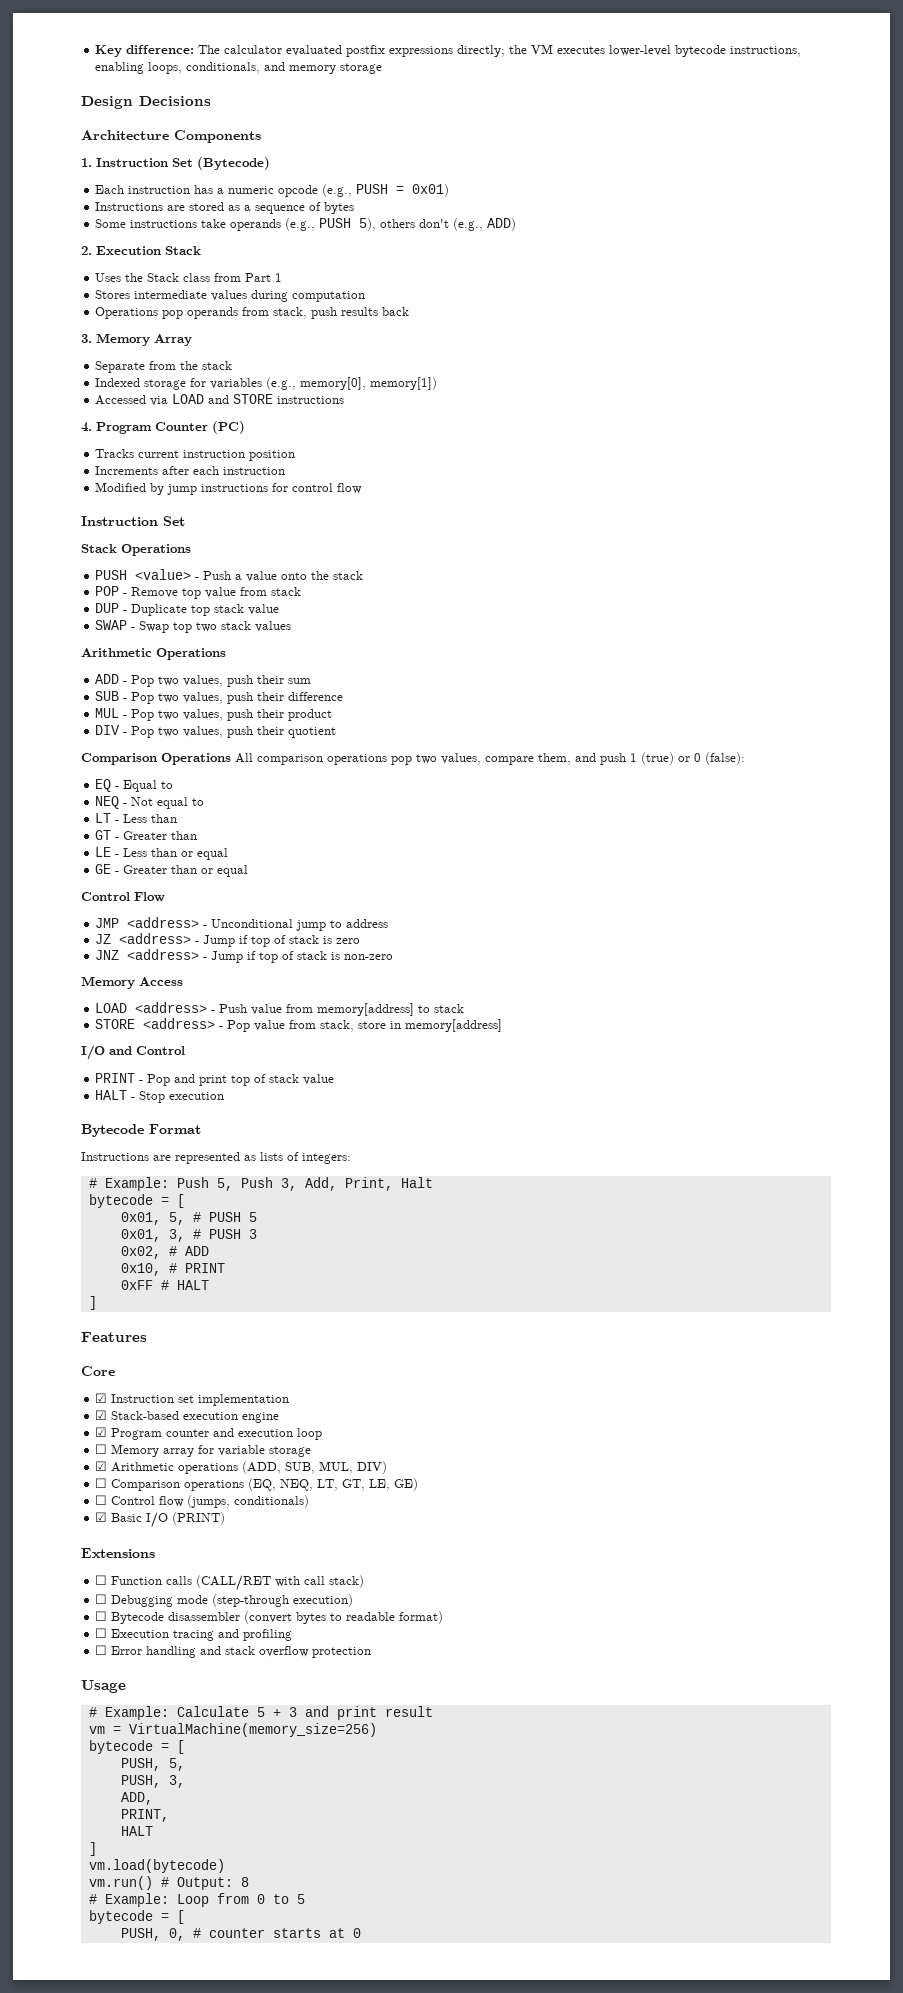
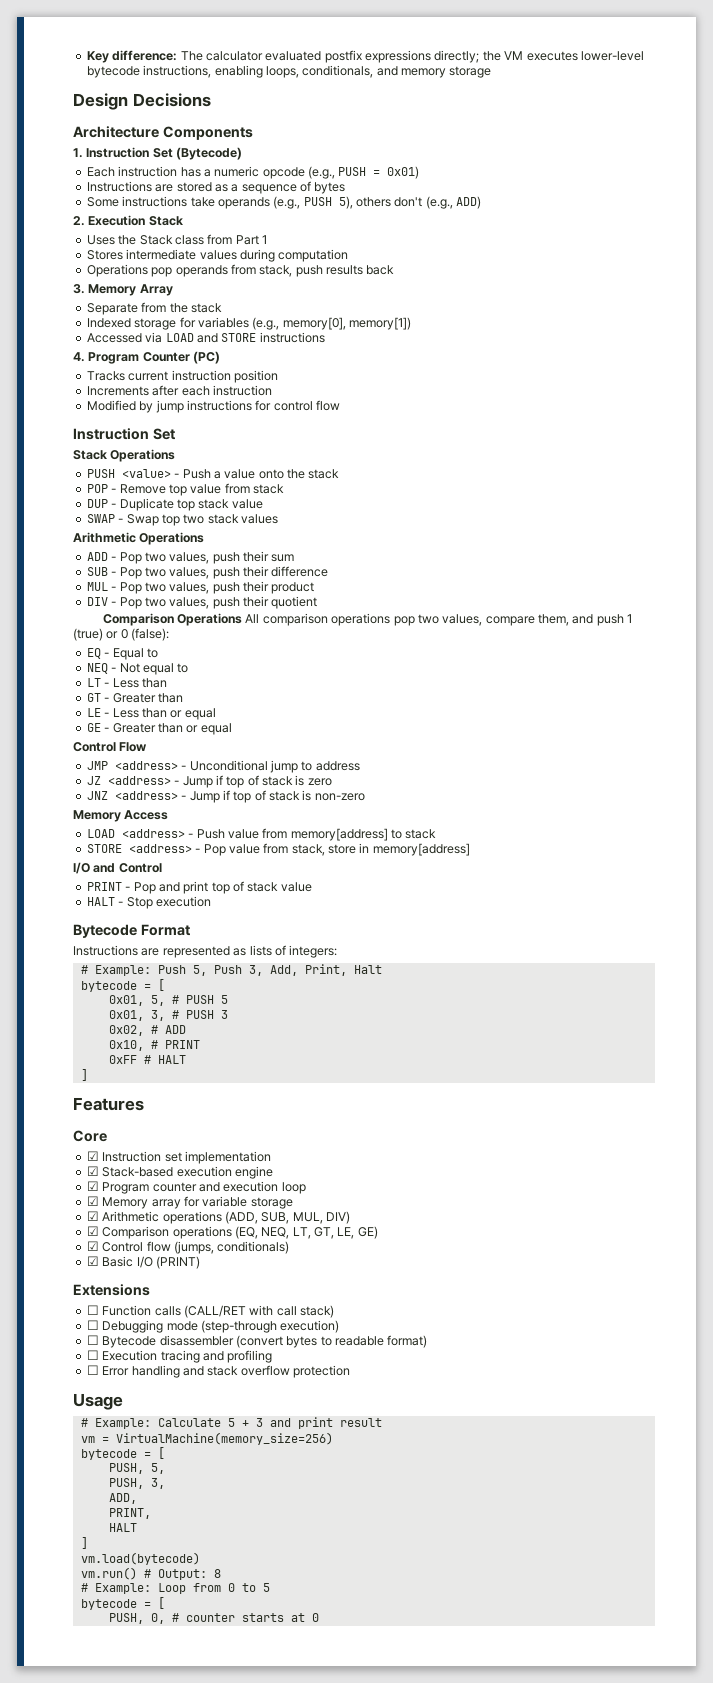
[95,1444,108,1454] ☐ -> [86,1196,99,1206] ☑
[95,1478,108,1488] ☐ -> [86,1226,99,1236] ☑
[95,1495,108,1505] ☐ -> [86,1241,99,1251] ☑

